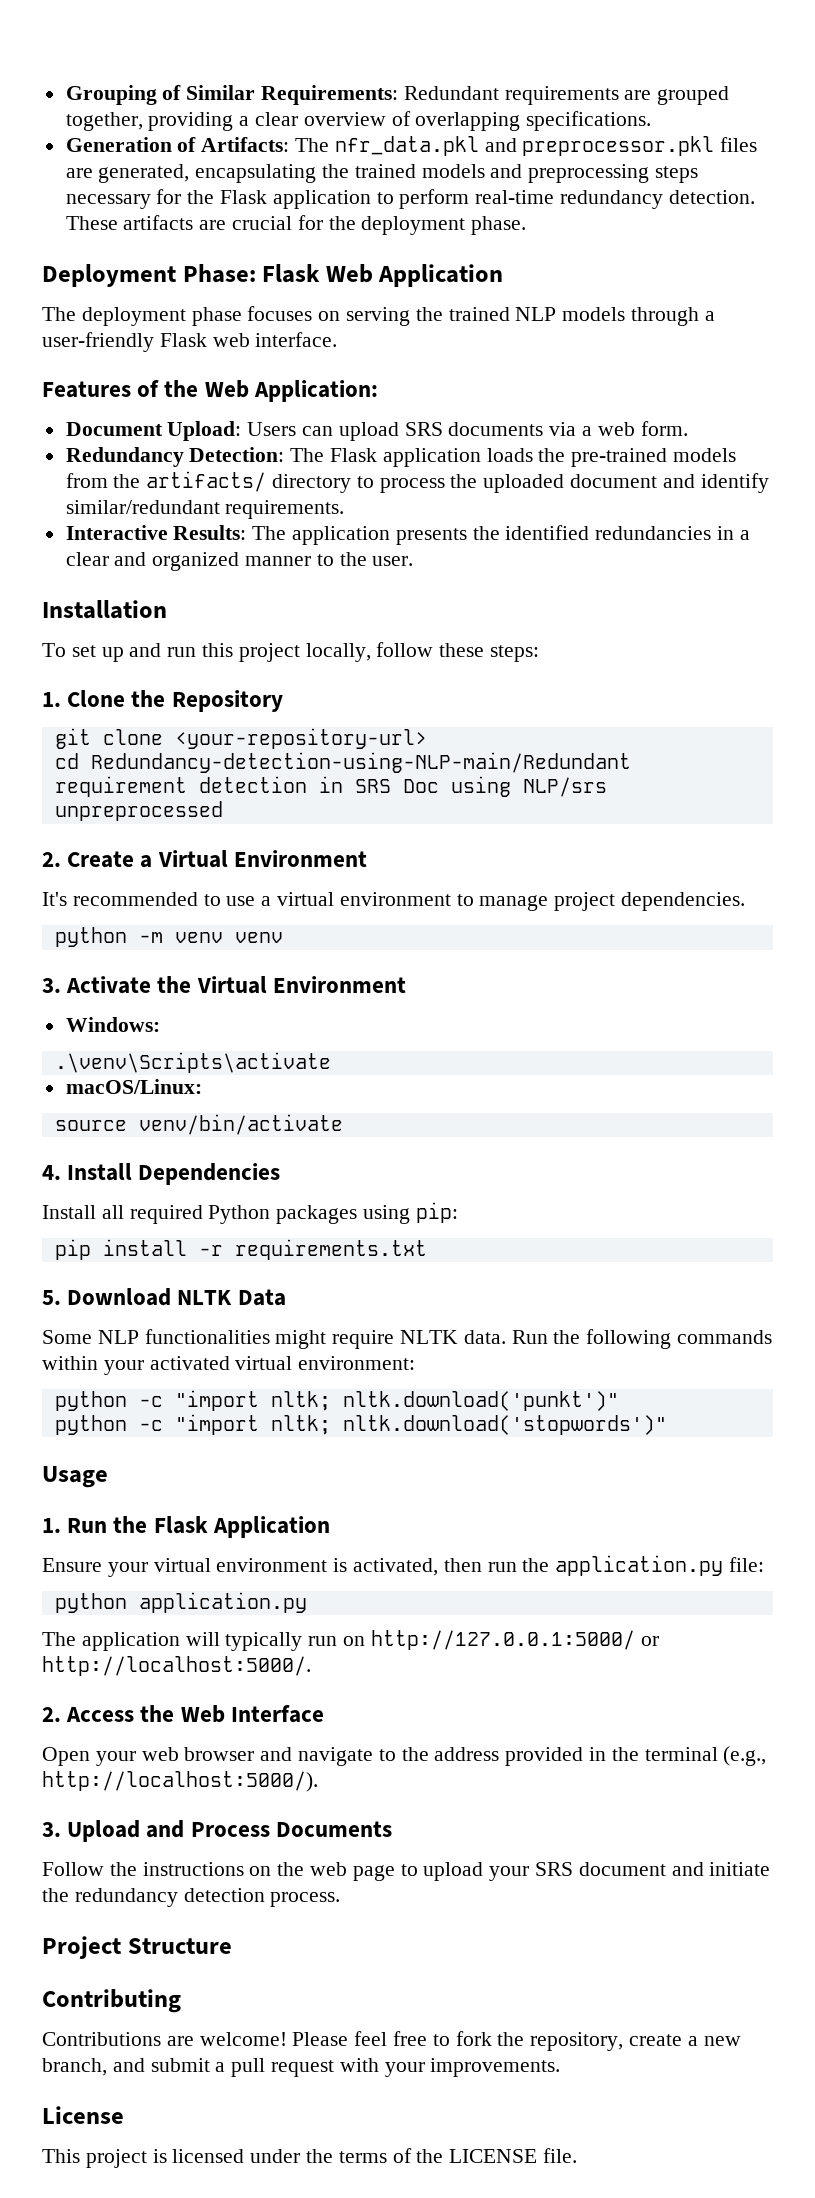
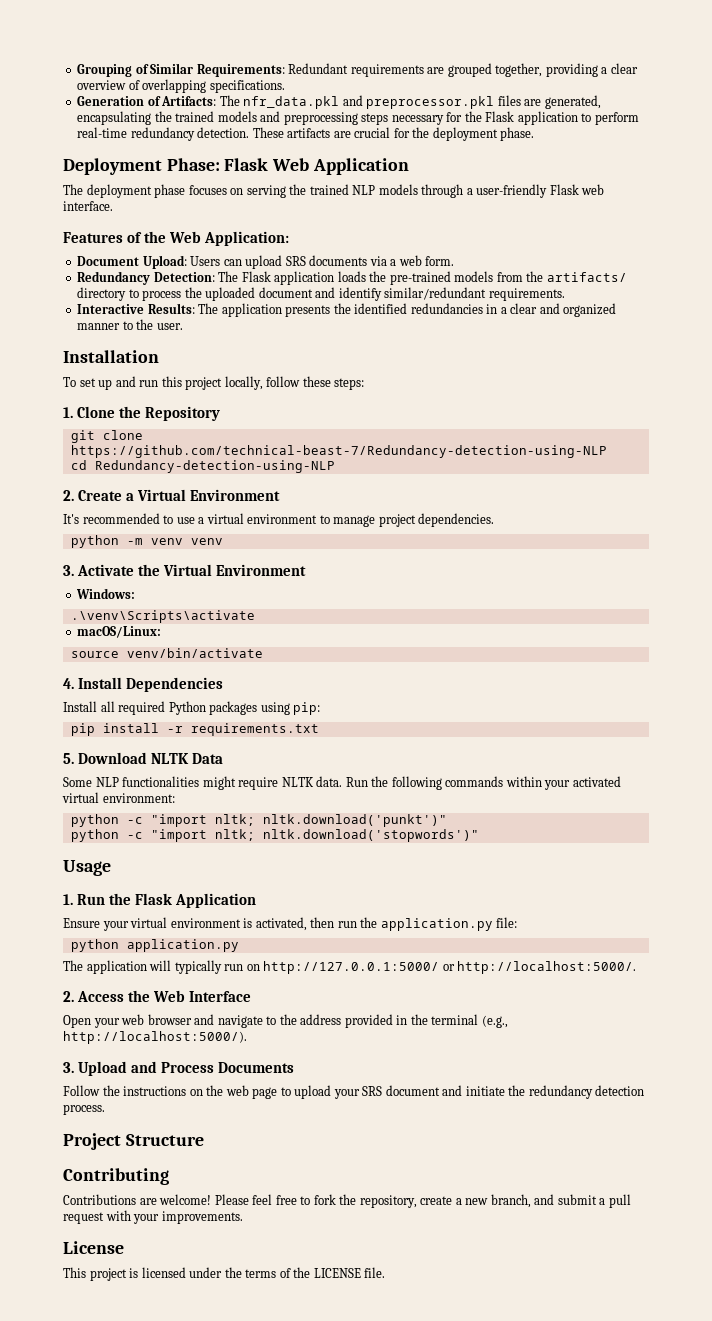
[174,728,427,749] <your-repository-url> -> [70,445,607,458] https://github.com/technical-beast-7/Redundancy-detection-using-NLP
[90,752,631,773] [54,776,607,797] [54,801,223,821] Redundancy-detection-using-NLP-main/Redundant requirement detection in SRS Doc using NLP/srs unpreprocessed -> [94,460,335,473] Redundancy-detection-using-NLP

